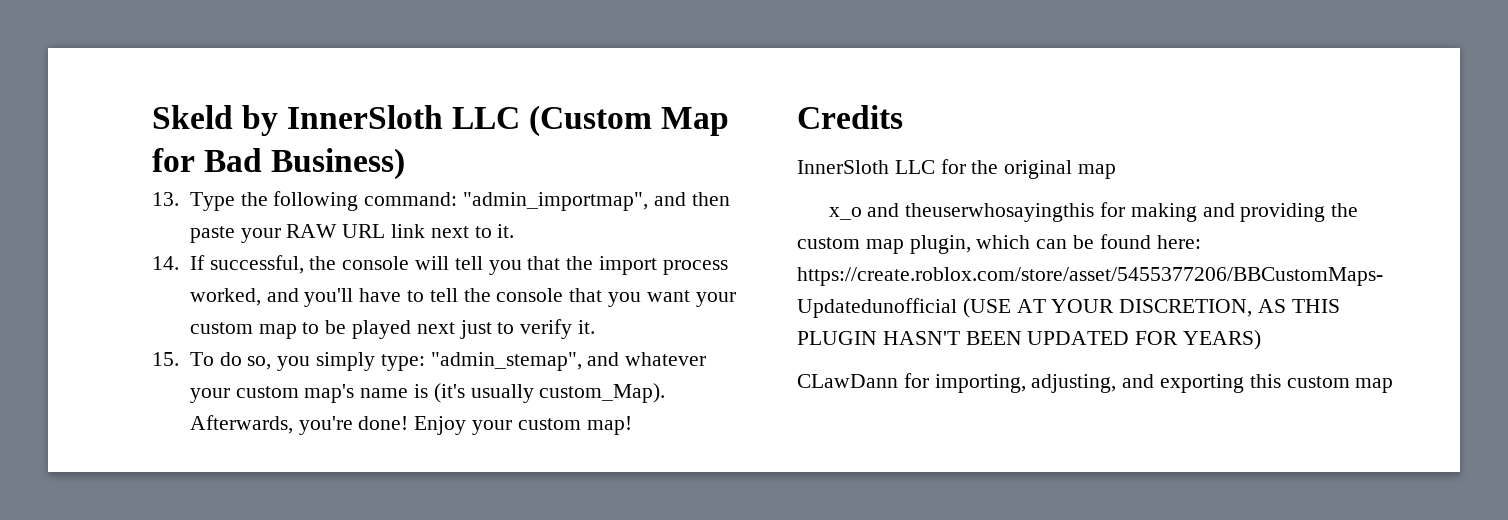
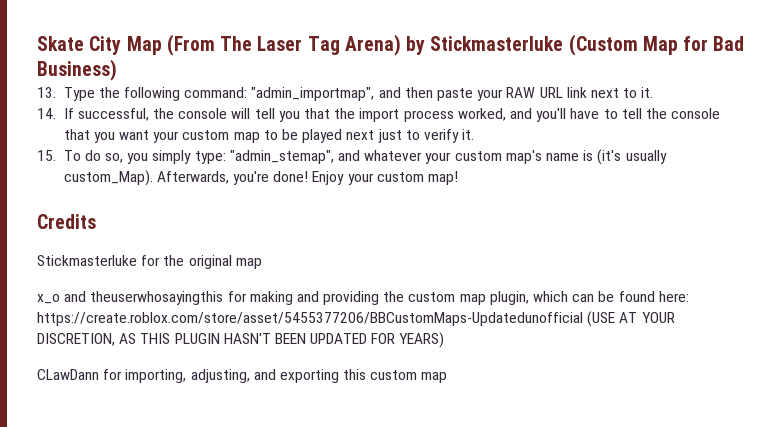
[152,105,521,136] Skeld by InnerSloth LLC -> [37,34,564,56] Skate City Map (From The Laser Tag Arena) by Stickmasterluke
[797,160,935,174] InnerSloth LLC -> [37,255,137,266] Stickmasterluke

